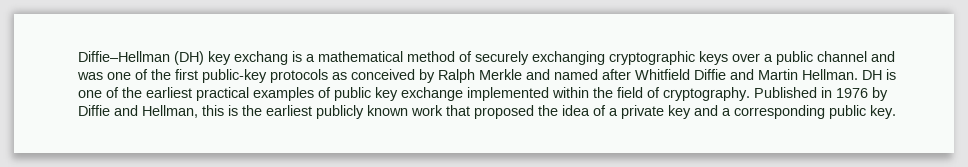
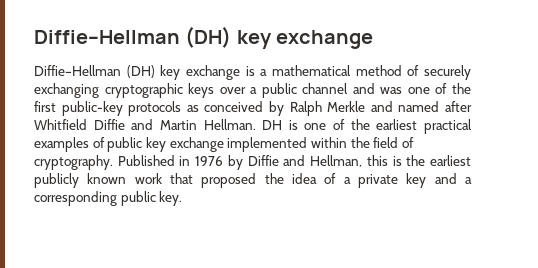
[78,51,288,65] Diffie–Hellman (DH) key exchang -> [34,26,374,49] [34,65,240,80] Diffie–Hellman (DH) key exchange // Diffie–Hellman (DH) key exchange

